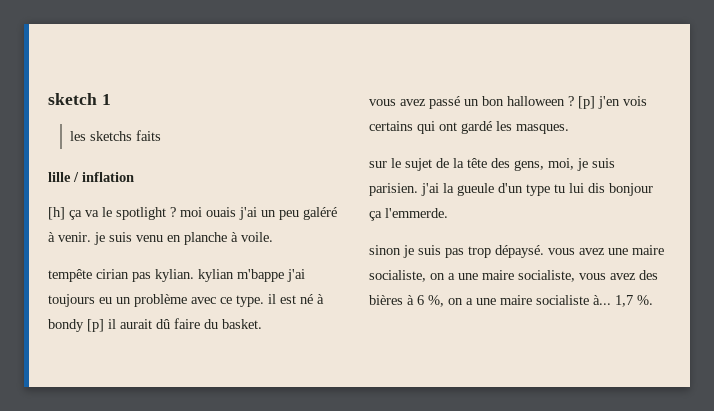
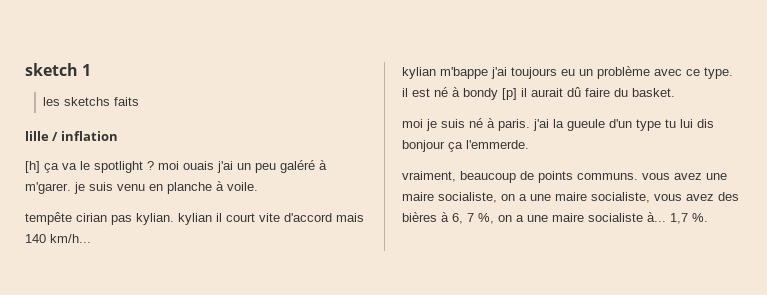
[58,232,91,242] venir. -> [25,182,71,194] m'garer.
(234, 275) none -> [216,213,364,222] [25,234,91,243] [402,67,436,79] il court vite d'accord mais 140 km/h... // kylian
[369,96,647,109] [369,121,569,134] [369,158,615,171] [369,183,418,196] vous avez passé un bon halloween ? [p] j'en vois certains qui ont gardé les masques. // sur le sujet de la tête des gens, moi, je suis parisien. -> [402,118,530,131] moi je suis né à paris.
[369,245,544,258] sinon je suis pas trop dépaysé. -> [402,171,638,183] vraiment, beaucoup de points communs.
[417,295,424,305] 6 -> [452,213,474,224] 6, 7

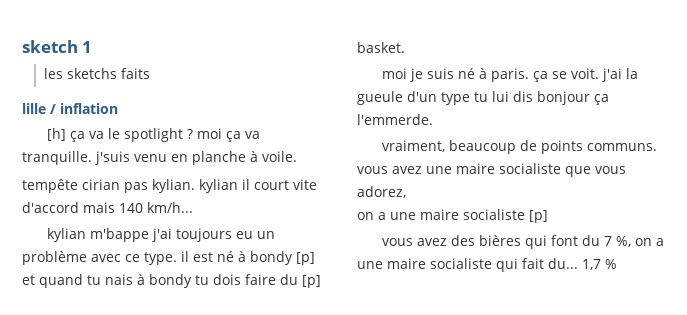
[183,160,327,173] [25,182,113,194] ouais j'ai un peu galéré à m'garer. je suis -> [226,131,261,142] [22,151,130,165] ça va tranquille. j'suis
[521,87,581,97] il aurait dû -> [22,274,241,288] et quand tu nais à bondy tu dois
(628, 92) none -> [302,275,321,288] [p]
(530, 125) none -> [533,68,600,82] ça se voit.
[438,192,650,203] socialiste, on a une maire socialiste, -> [499,163,626,177] [357,186,406,198] [357,209,548,223] socialiste que vous adorez, // on a une maire socialiste [p] //
[441,212,463,224] à 6, -> [525,235,601,249] qui font du
[647,212,708,224] à... 1,7 %. -> [496,258,617,272] qui fait du... 1,7 %

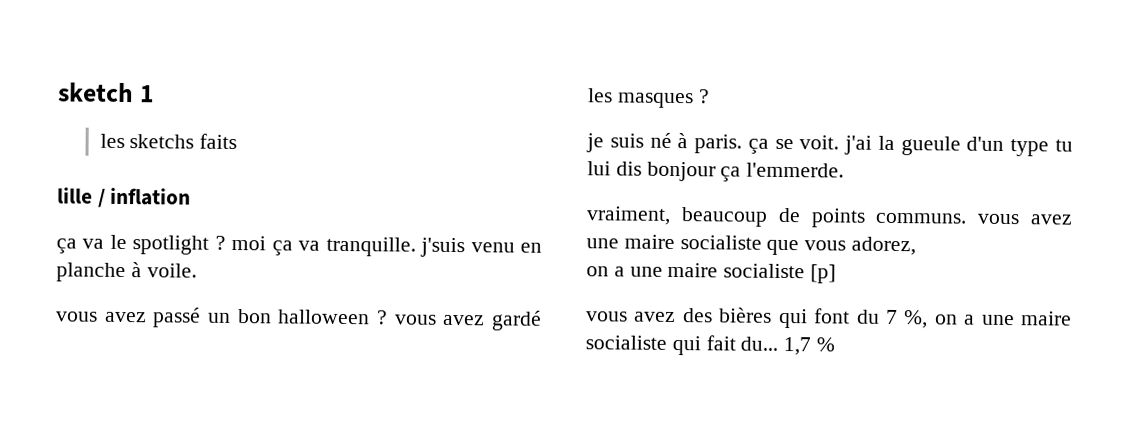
[47,128,67,141] [h] -> (192, 196) none
[22,179,317,193] [22,202,193,213] [47,228,276,242] [22,251,315,265] [22,274,321,288] [357,42,405,53] [382,68,408,79] tempête cirian pas kylian. kylian il court vite d'accord mais 140 km/h... // kylian m'bappe j'ai toujours eu un problème avec ce type. il est né à bondy [p] et quand tu nais à bondy tu dois faire du [p] basket. // moi -> [56,307,542,331] [588,88,710,109] vous avez passé un bon halloween ? vous avez gardé les masques ? //

